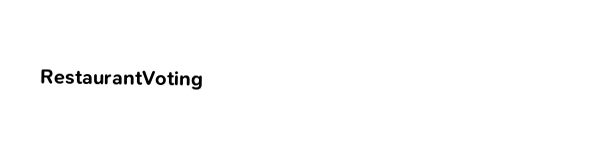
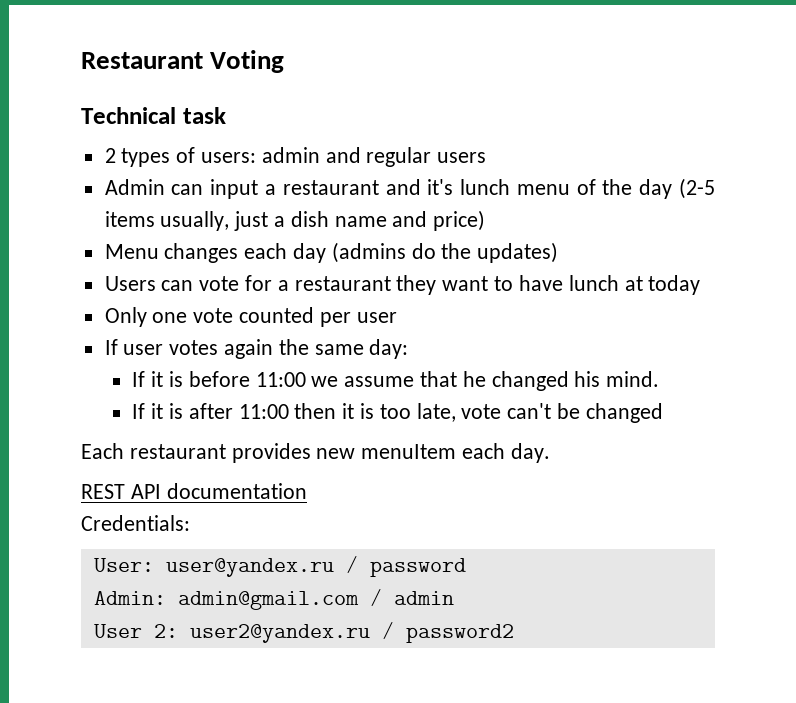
[39,68,204,90] RestaurantVoting -> [81,50,285,73] [81,107,226,124] [104,147,487,167] [104,178,716,199] [104,210,486,231] [104,242,559,263] [104,275,701,295] [104,307,397,327] [104,339,409,359] [132,371,660,391] [132,403,663,423] [81,443,550,463] [81,483,307,499] [81,515,190,531] [93,556,466,577] [93,589,454,610] [93,622,514,643] Restaurant Voting // Technical task // 2 types of users: admin and regular users // Admin can input a restaurant and it's lunch menu of the day (2-5 items usually, just a dish name and price) // Menu changes each day (admins do the updates) // Users can vote for a restaurant they want to have lunch at today // Only one vote counted per user // If user votes again the same day: // If it is before 11:00 we assume that he changed his mind. // If it is after 11:00 then it is too late, vote can't be changed // Each restaurant provides new menuItem each day. // REST API documentation // Сredentials: // User: user@yandex.ru / password // Admin: admin@gmail.com / admin // User 2: user2@yandex.ru / password2

